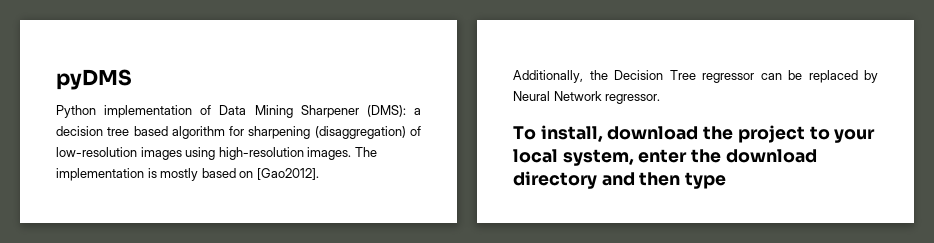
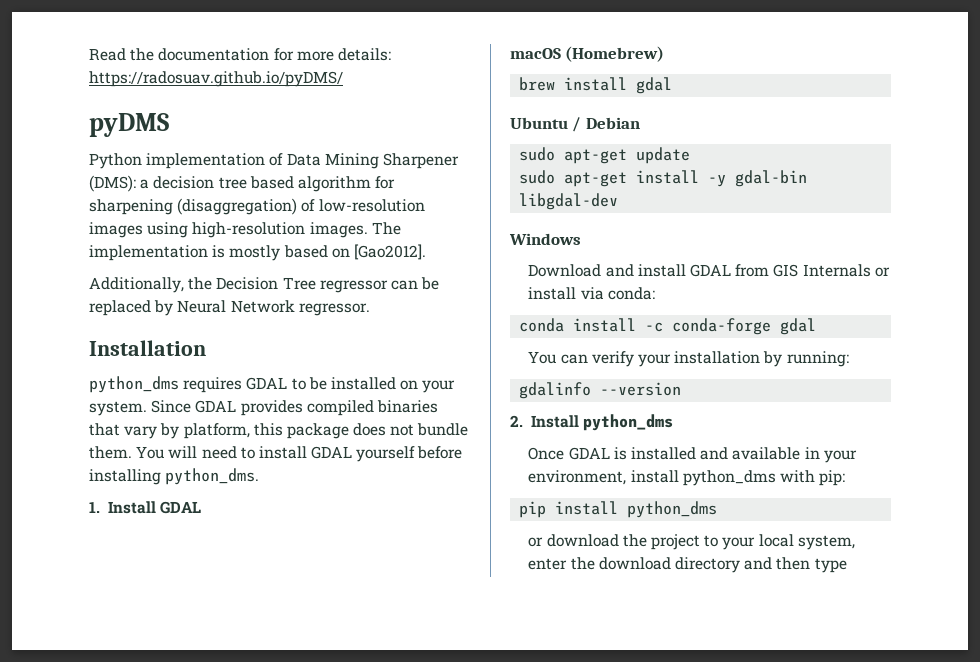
(56, 79) none -> [89,48,391,61] [89,71,343,87] Read the documentation for more details: https://radosuav.github.io/pyDMS/ //
[513,125,603,142] To install, -> [89,340,206,356] [89,376,456,393] [89,400,438,416] [89,423,469,439] [89,446,463,462] [89,468,260,485] [89,501,201,514] [510,46,665,62] [519,77,673,94] [510,117,640,132] [519,147,691,164] [519,170,808,187] [519,193,619,210] [509,233,581,245] [528,264,890,277] [528,287,655,300] [519,318,817,335] [528,351,849,367] [519,382,682,399] [510,414,673,431] [528,447,857,463] [528,470,846,486] [519,501,718,518] [528,537,544,547] Installation // python_dms requires GDAL to be installed on your system. Since GDAL provides compiled binaries that vary by platform, this package does not bundle them. You will need to install GDAL yourself before installing python_dms. // 1. Install GDAL // macOS (Homebrew) // brew install gdal // Ubuntu / Debian // sudo apt-get update // sudo apt-get install -y gdal-bin libgdal-dev // Windows // Download and install GDAL from GIS Internals or install via conda: // conda install -c conda-forge gdal // You can verify your installation by running: // gdalinfo --version // 2. Install python_dms // Once GDAL is installed and available in your environment, install python_dms with pip: // pip install python_dms // or

